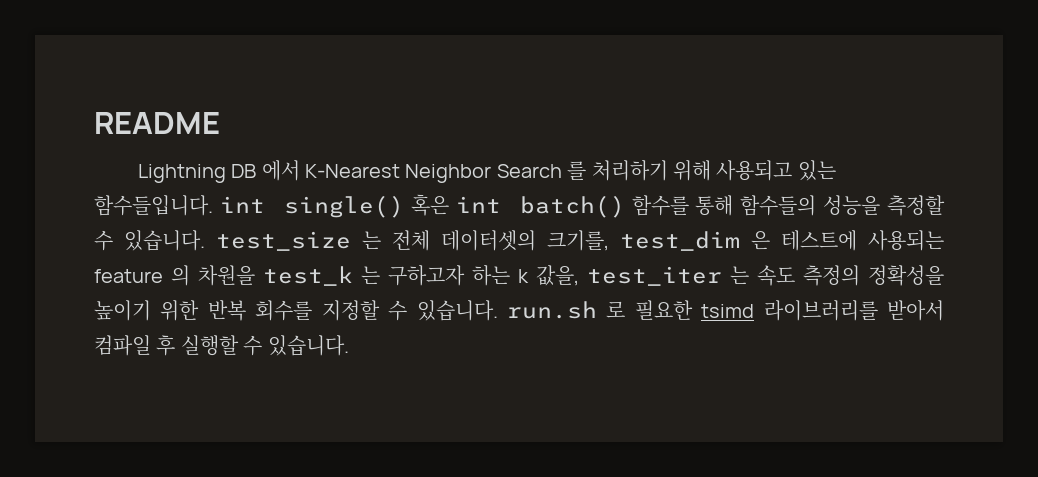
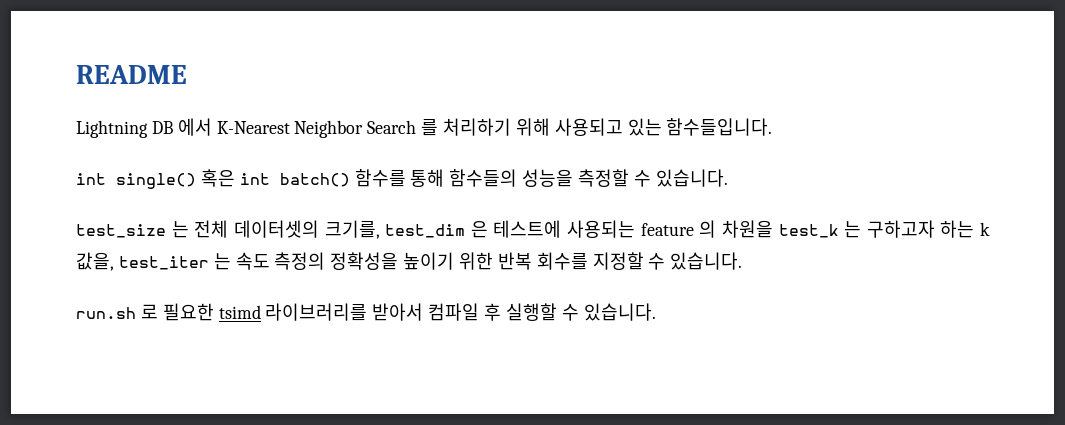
(213, 205) none -> (773, 127) //
(205, 240) none -> (728, 178) //
(498, 310) none -> (743, 261) //

